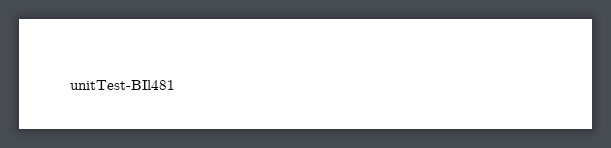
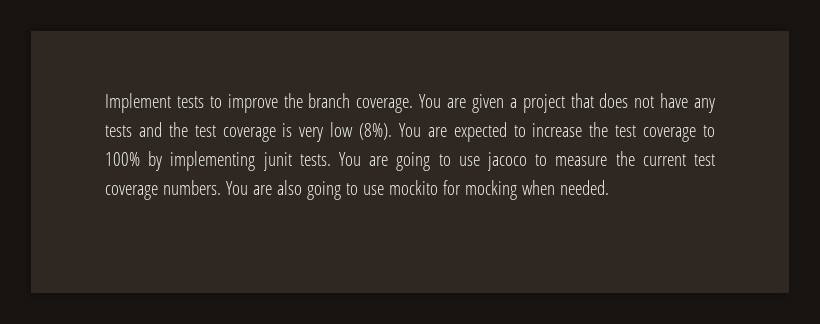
[70,80,175,90] unitTest-BIl481 -> [105,93,715,113] [105,122,716,142] [105,151,716,171] [105,180,609,200] Implement tests to improve the branch coverage. You are given a project that does not have any tests and the test coverage is very low (8%). You are expected to increase the test coverage to 100% by implementing junit tests. You are going to use jacoco to measure the current test coverage numbers. You are also going to use mockito for mocking when needed.

